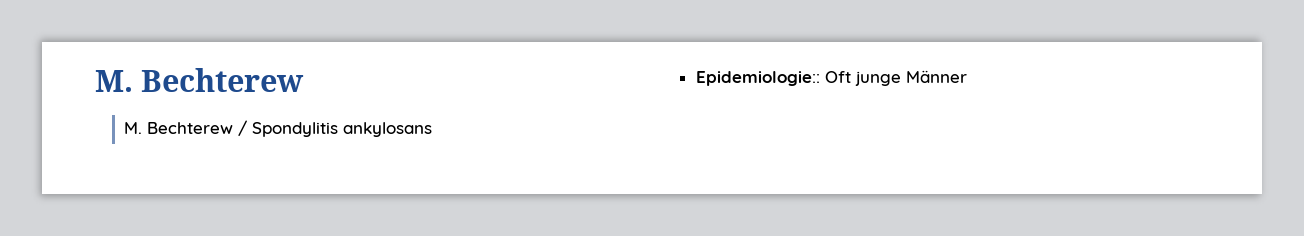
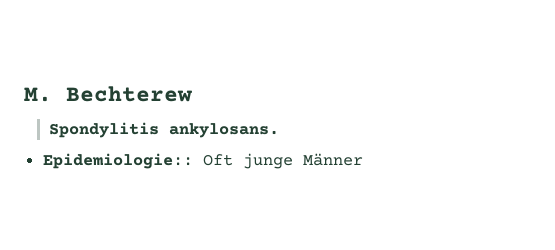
[124,120,433,137] M. Bechterew / Spondylitis ankylosans -> [48,122,279,138] Spondylitis ankylosans.

